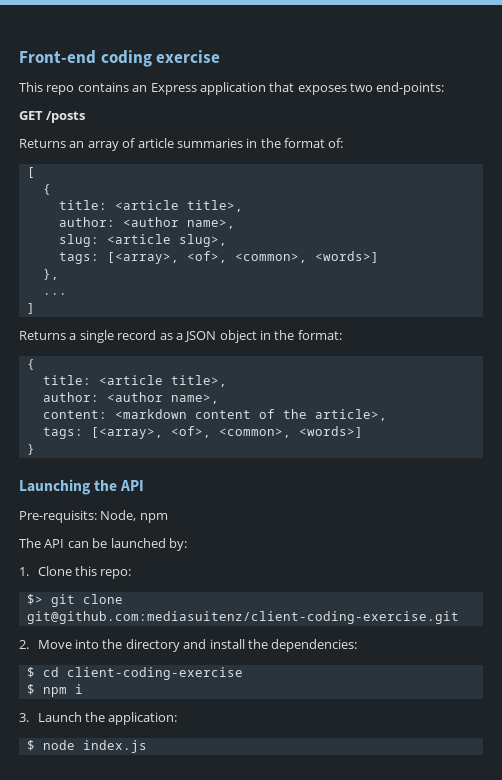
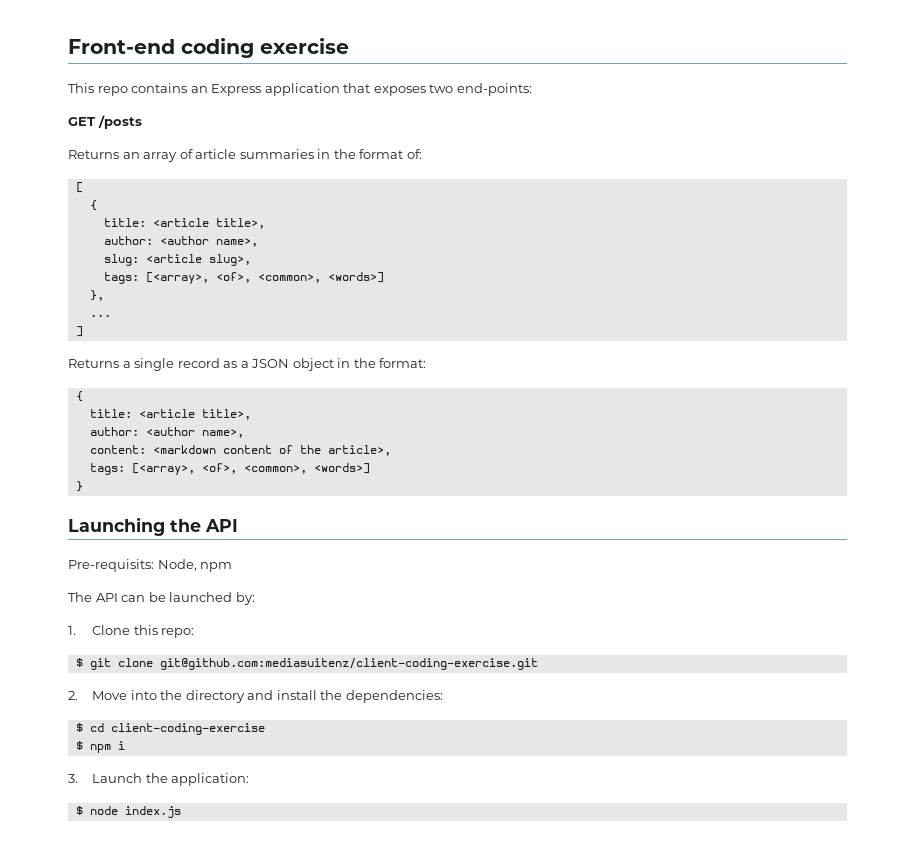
[26,594,43,605] $> -> [75,658,83,667] $

